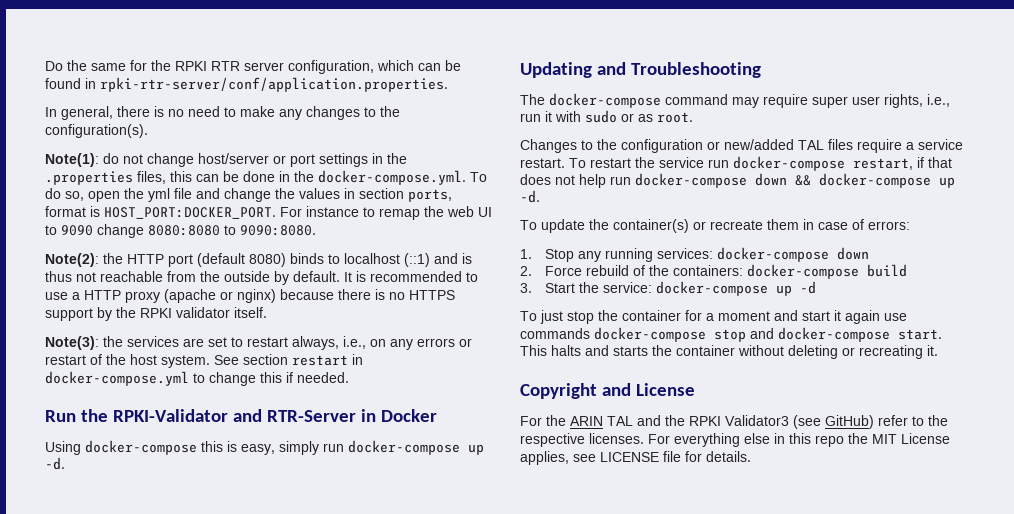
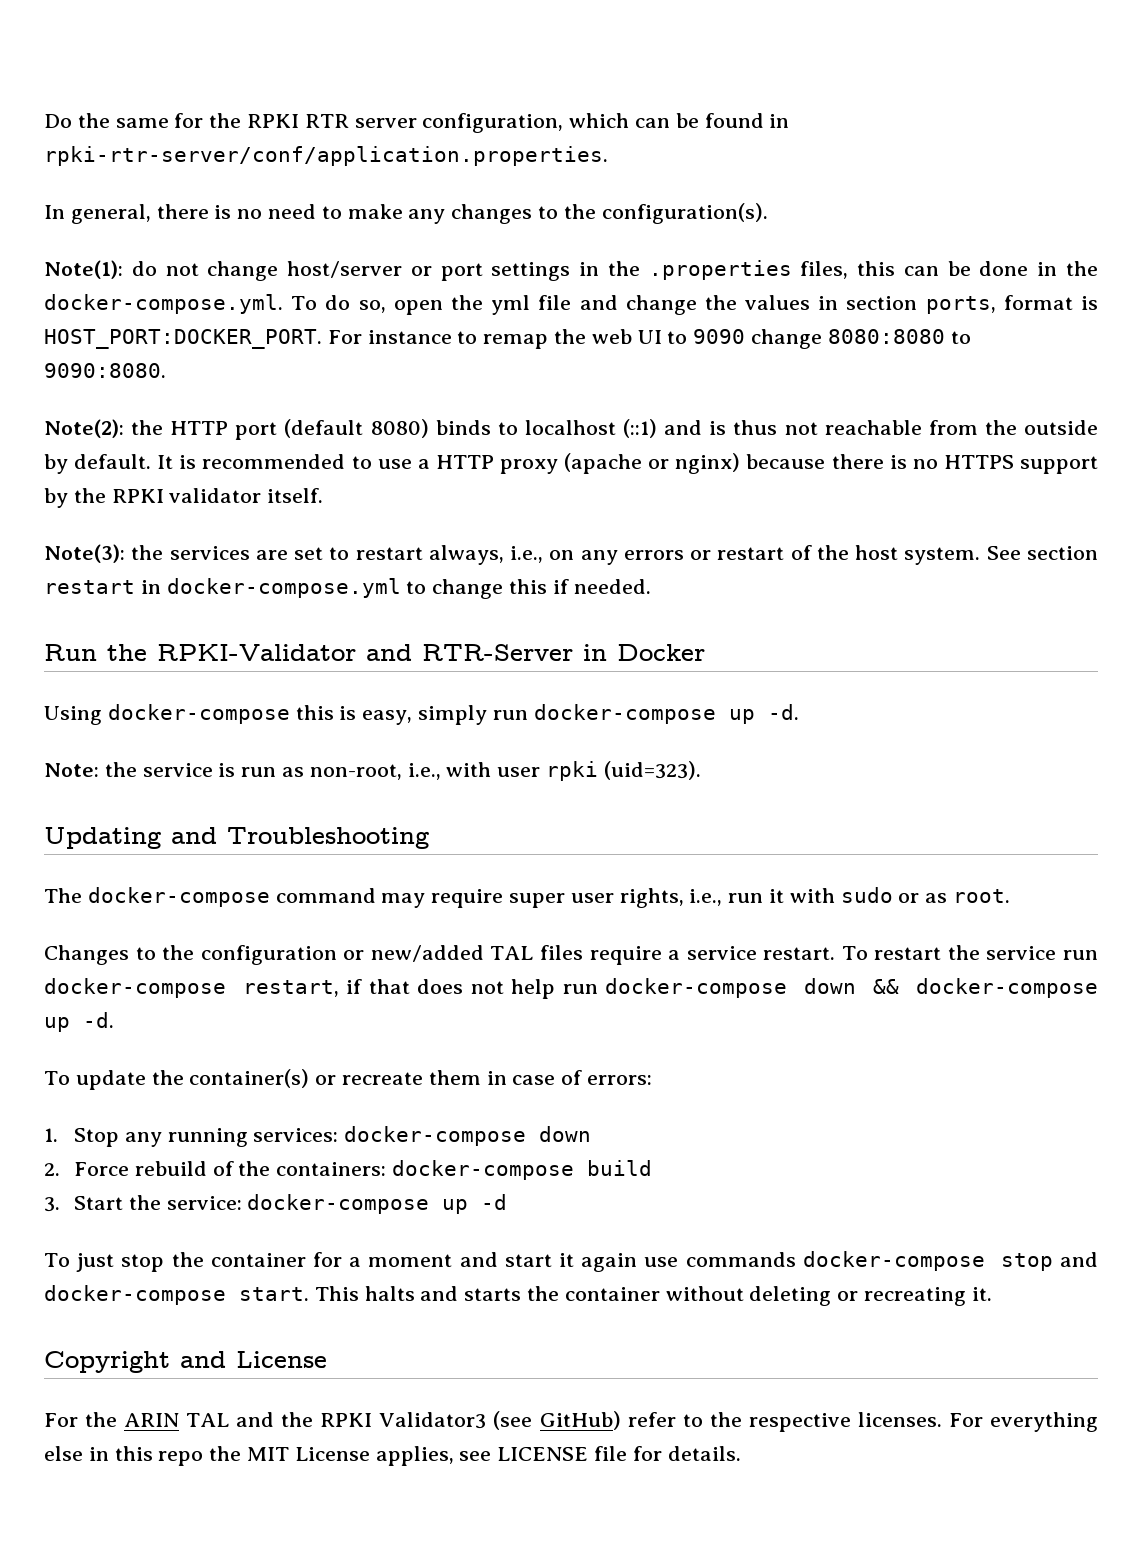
(65, 463) none -> [44,761,701,781] // Note: the service is run as non-root, i.e., with user rpki (uid=323).

